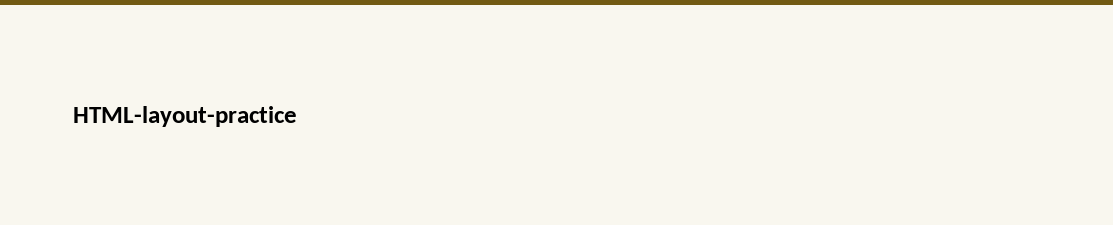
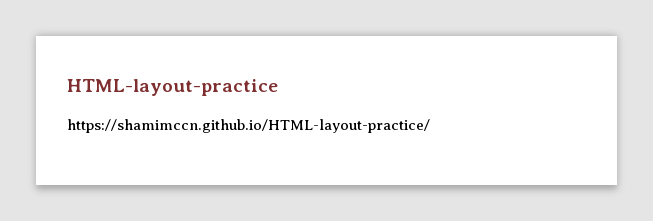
(297, 116) none -> [67,119,430,133] // https://shamimccn.github.io/HTML-layout-practice/

